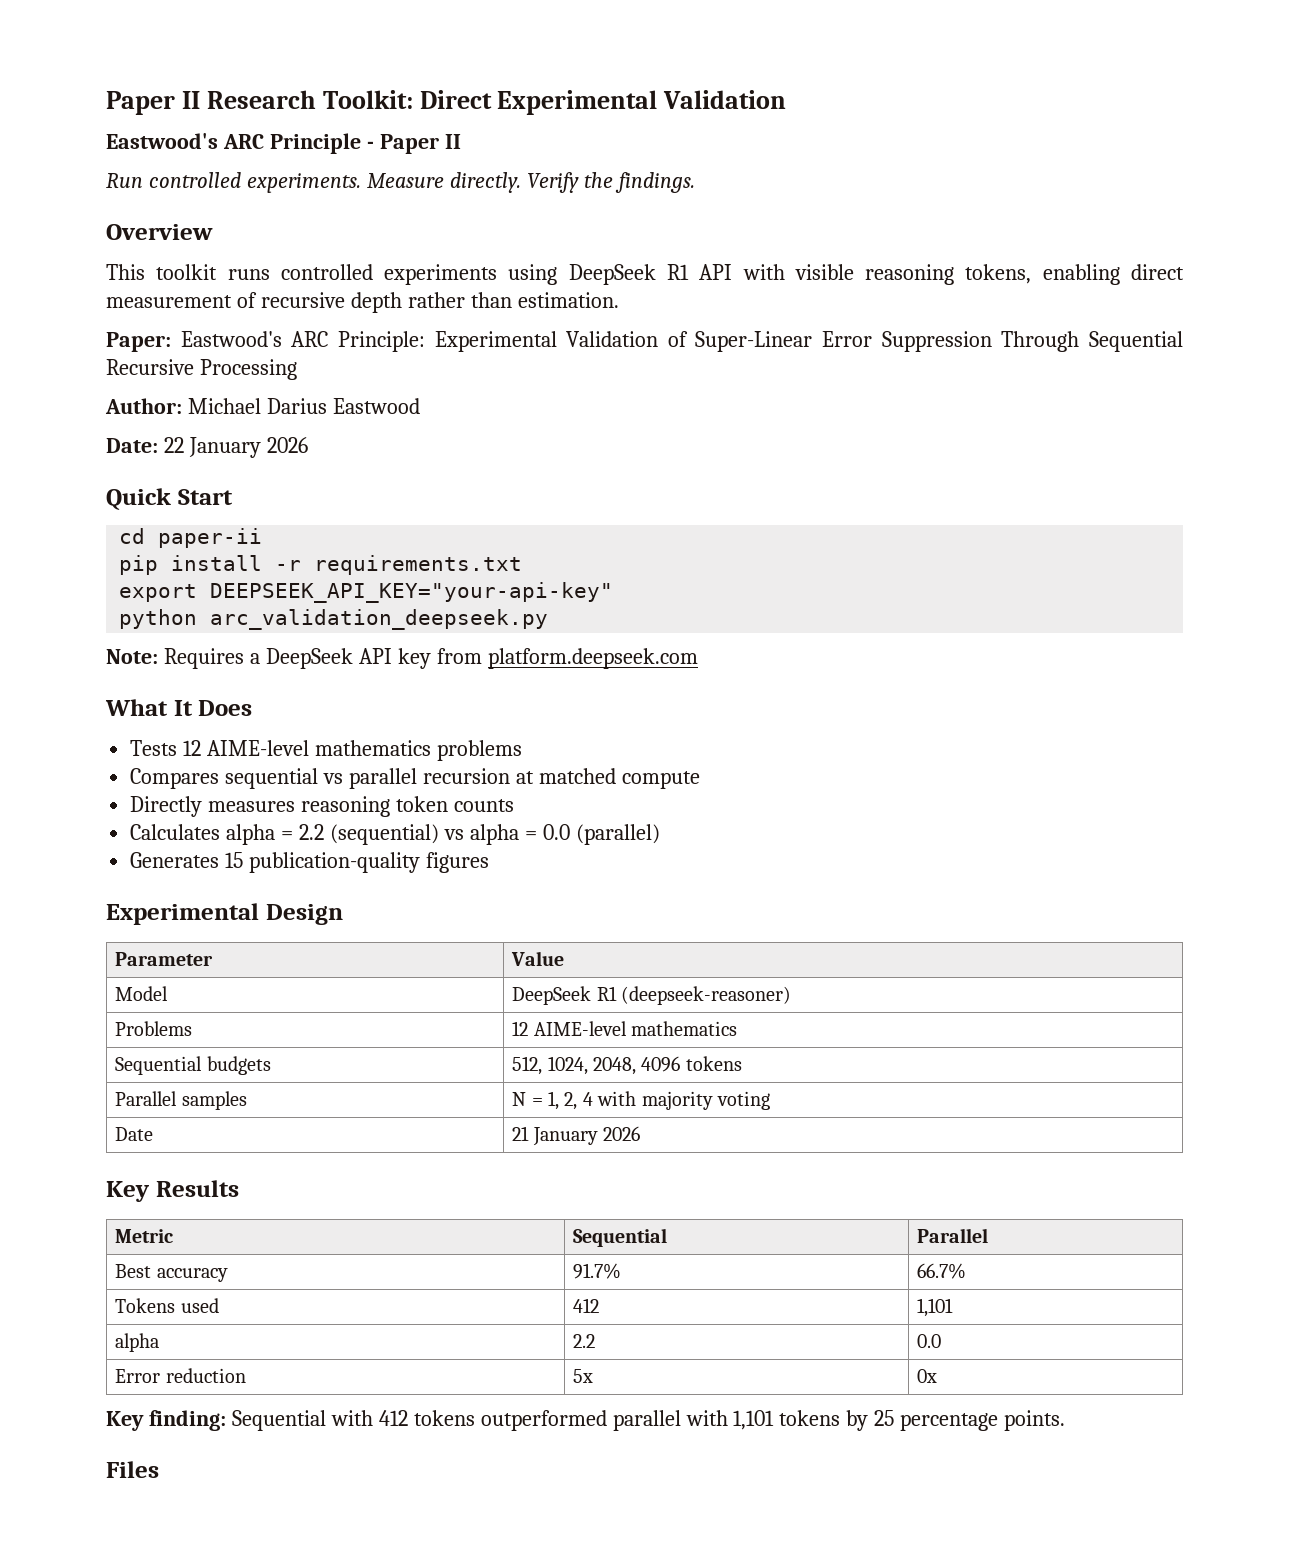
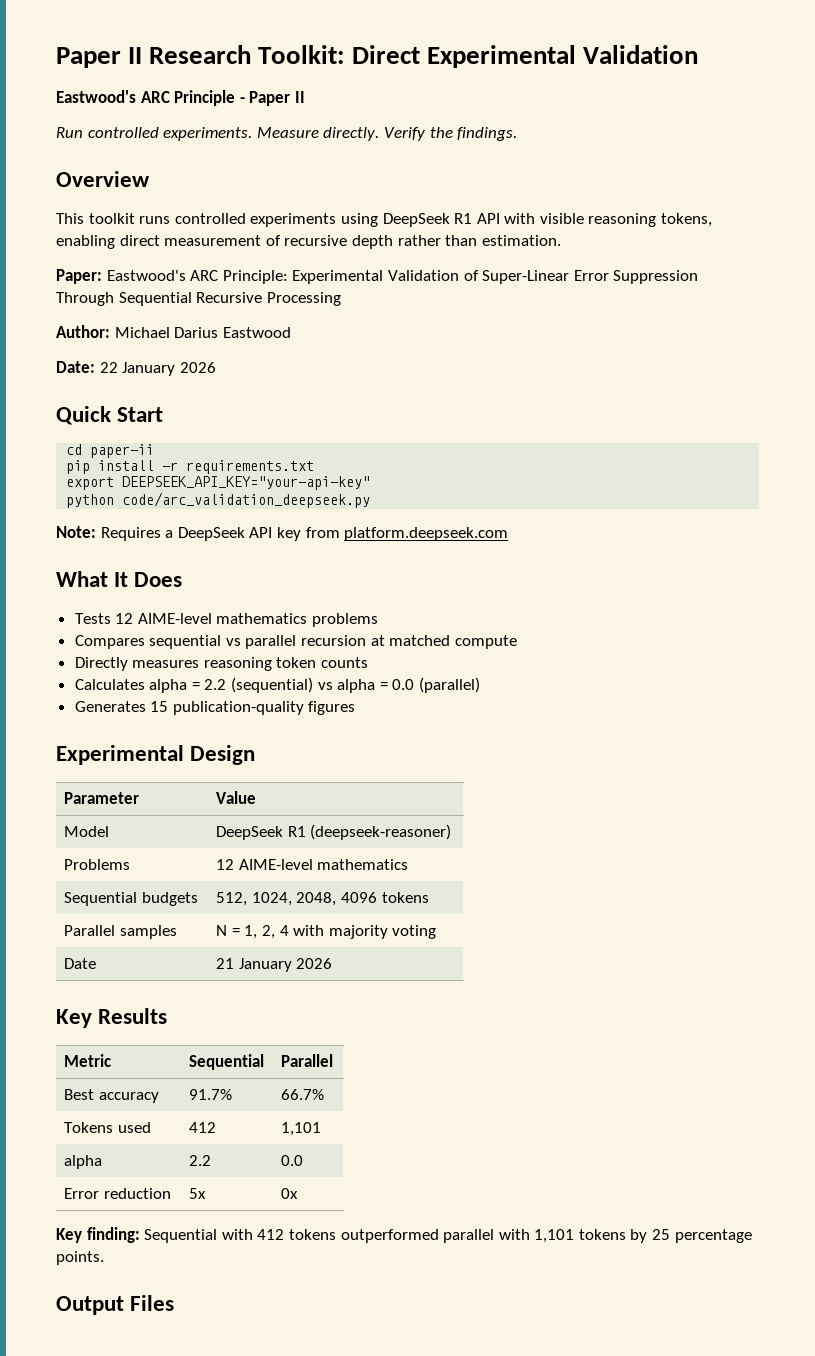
[210,609,549,630] arc_validation_deepseek.py -> [122,492,371,508] code/arc_validation_deepseek.py
(1066, 1420) none -> [56,1296,124,1315] Output

